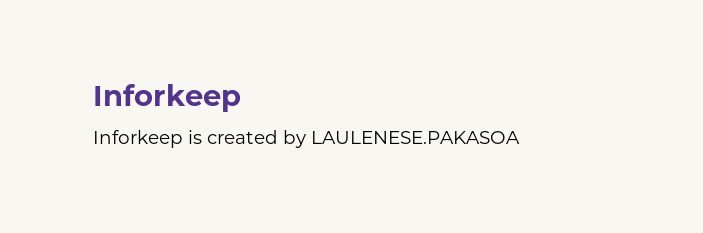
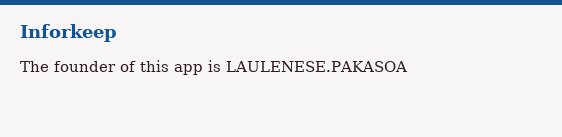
[93,130,306,148] Inforkeep is created by -> [20,60,221,75] The founder of this app is

